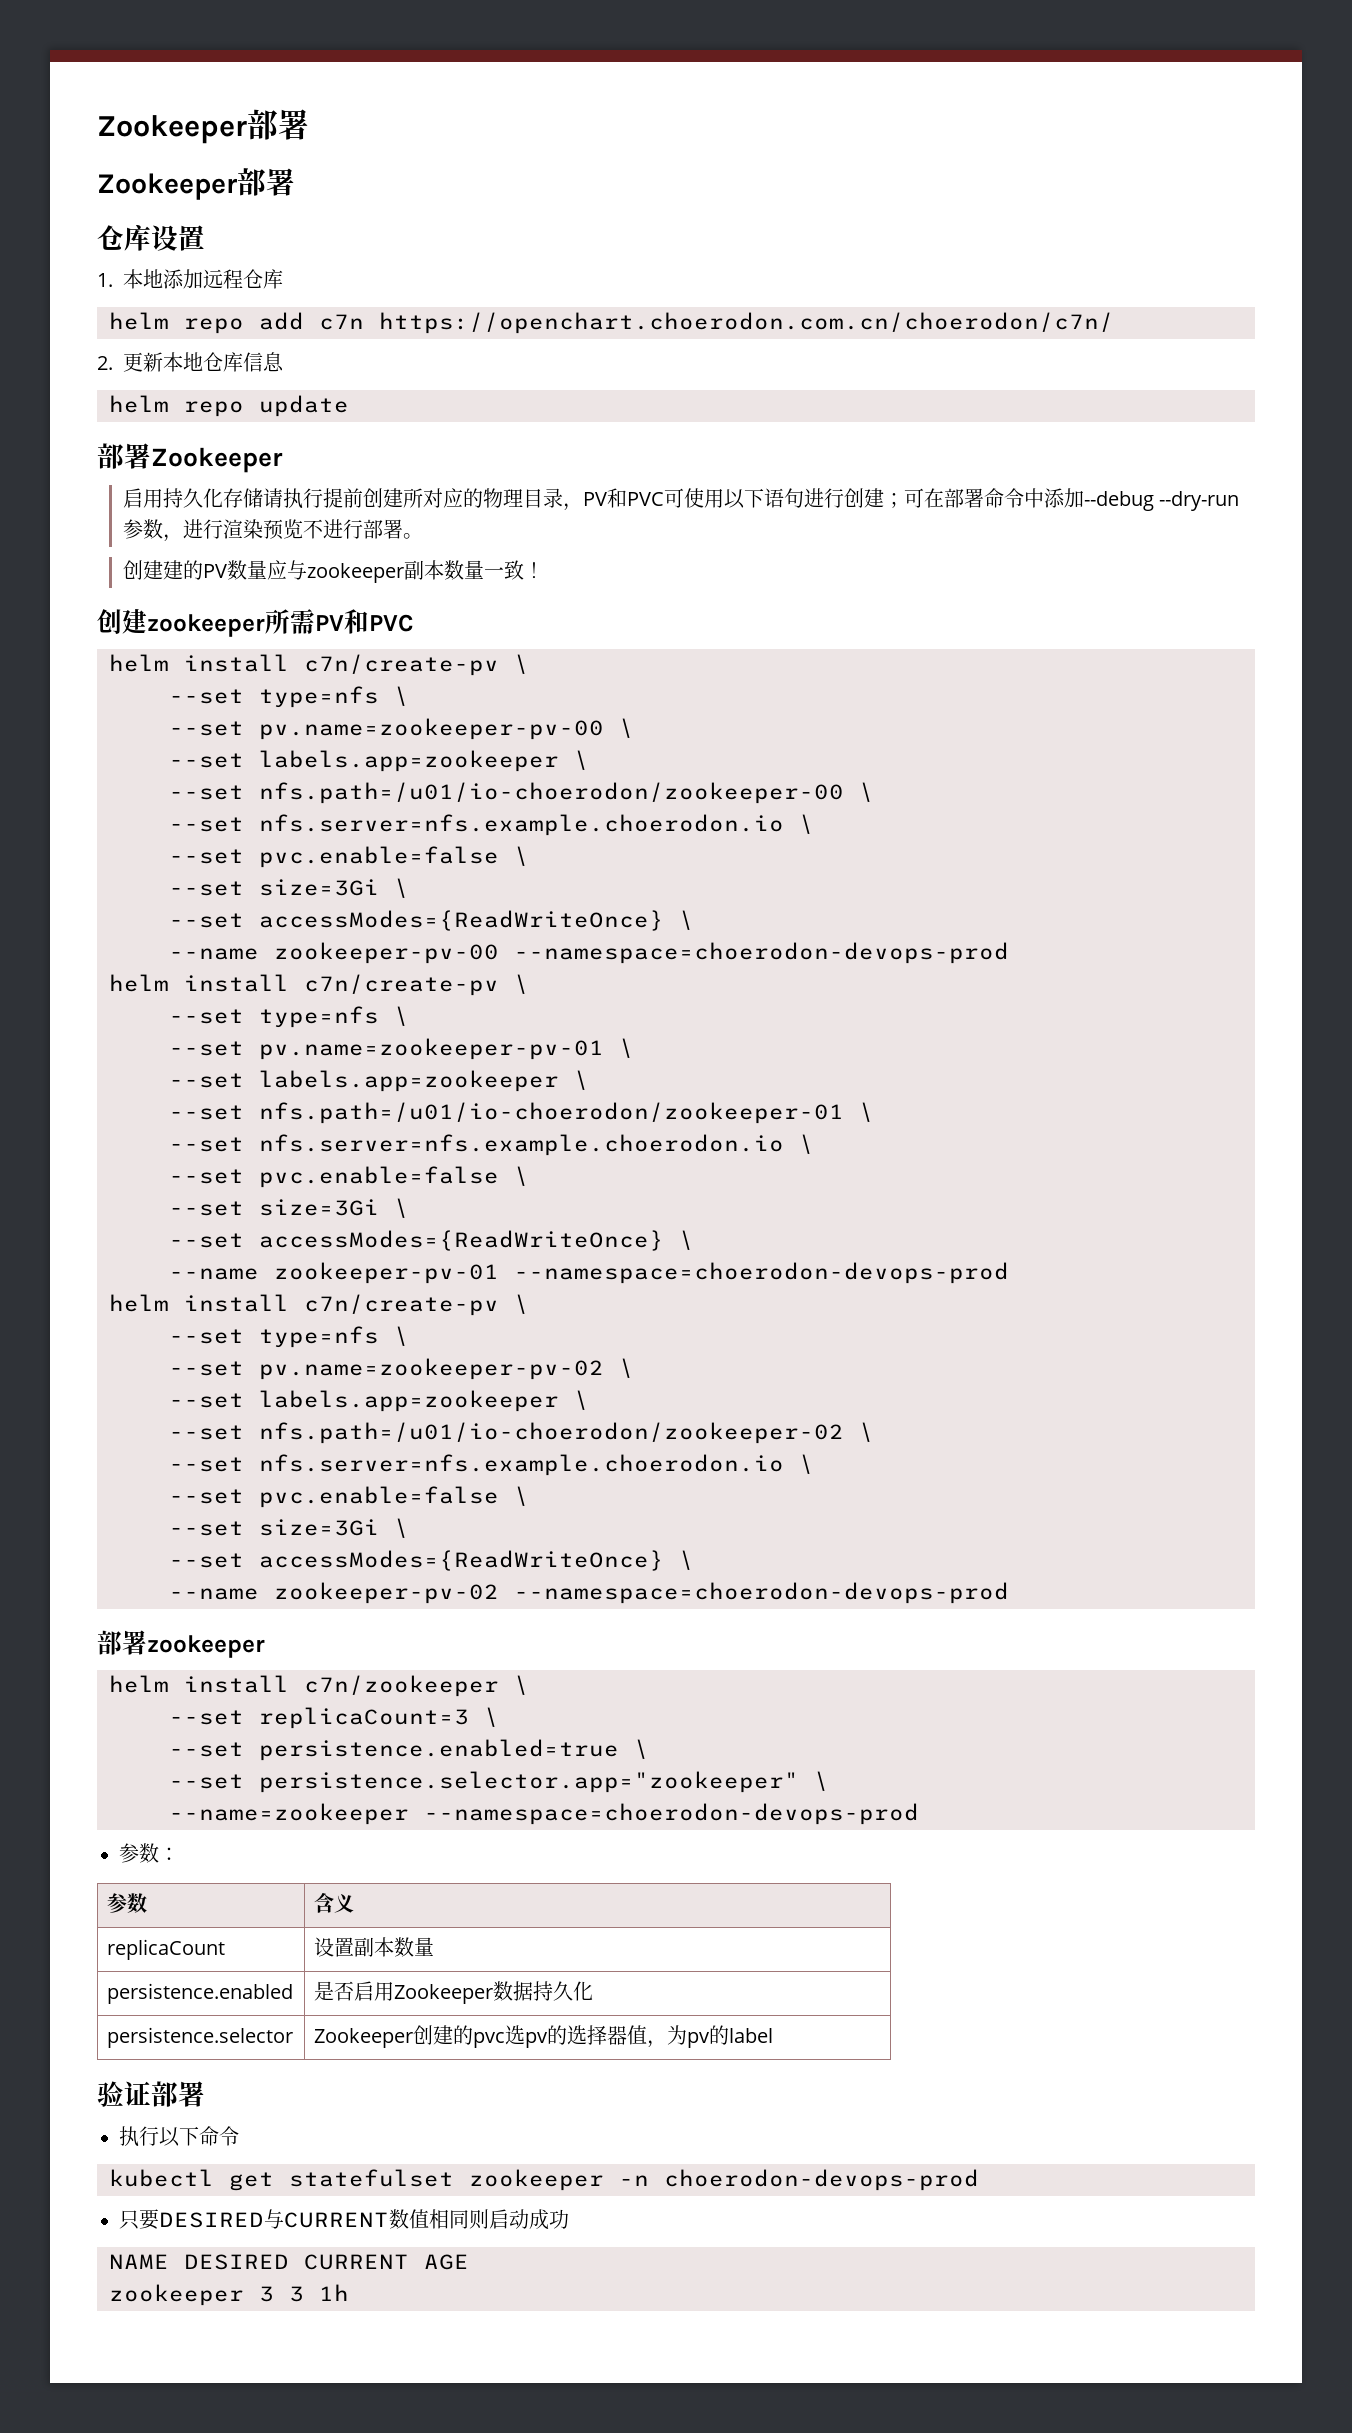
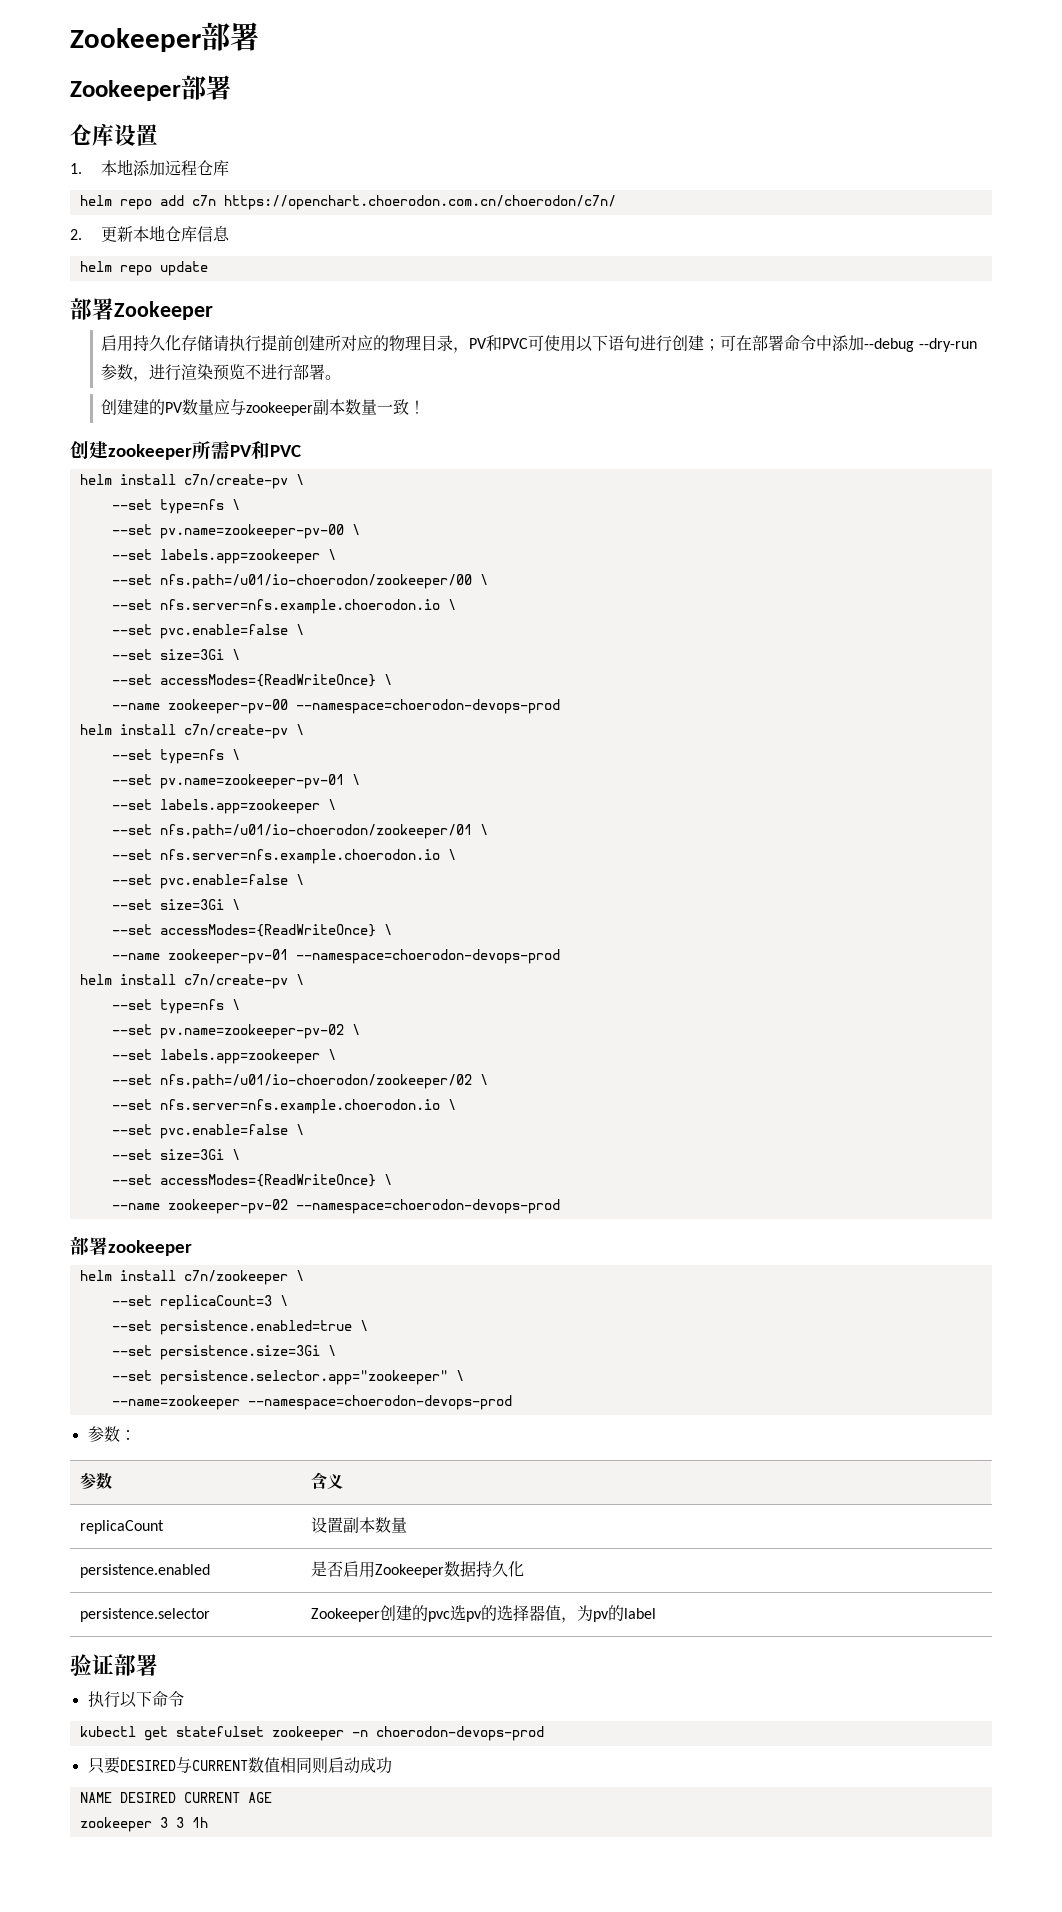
[259,782,844,804] nfs.path=/u01/io-choerodon/zookeeper-00 -> [159,574,472,589] nfs.path=/u01/io-choerodon/zookeeper/00
[259,1102,844,1124] nfs.path=/u01/io-choerodon/zookeeper-01 -> [159,824,472,839] nfs.path=/u01/io-choerodon/zookeeper/01
[259,1422,844,1444] nfs.path=/u01/io-choerodon/zookeeper-02 -> [159,1074,472,1089] nfs.path=/u01/io-choerodon/zookeeper/02
(649, 1749) none -> [111,1345,336,1360] // --set persistence.size=3Gi \

